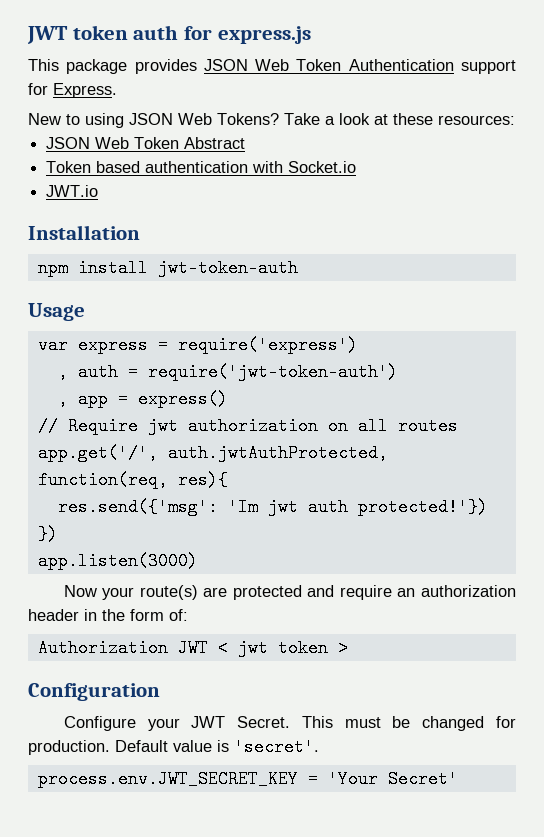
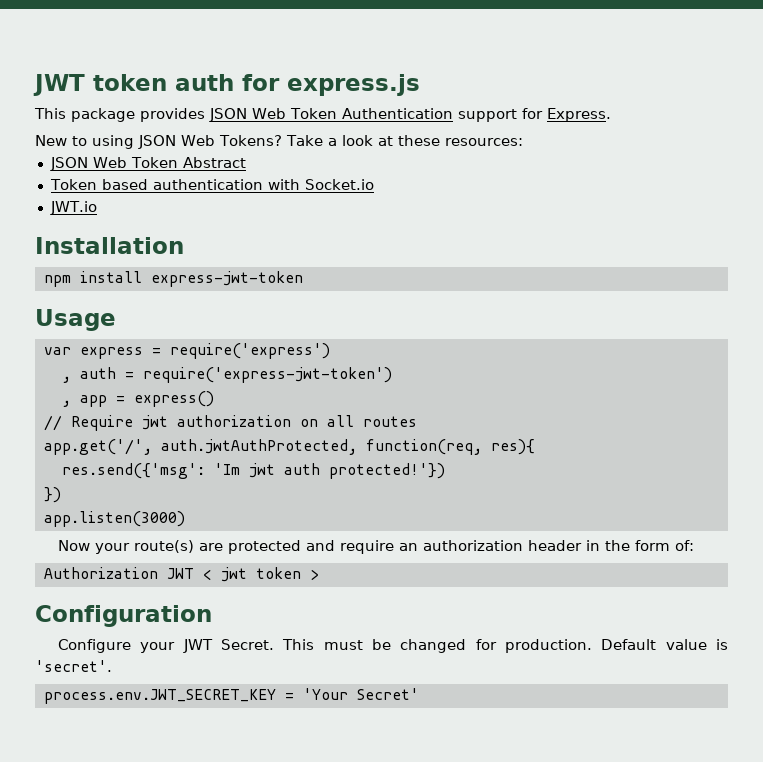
[157,259,298,277] jwt-token-auth -> [150,271,303,287] express-jwt-token
[147,363,398,381] require('jwt-token-auth') -> [142,367,392,383] require('express-jwt-token')

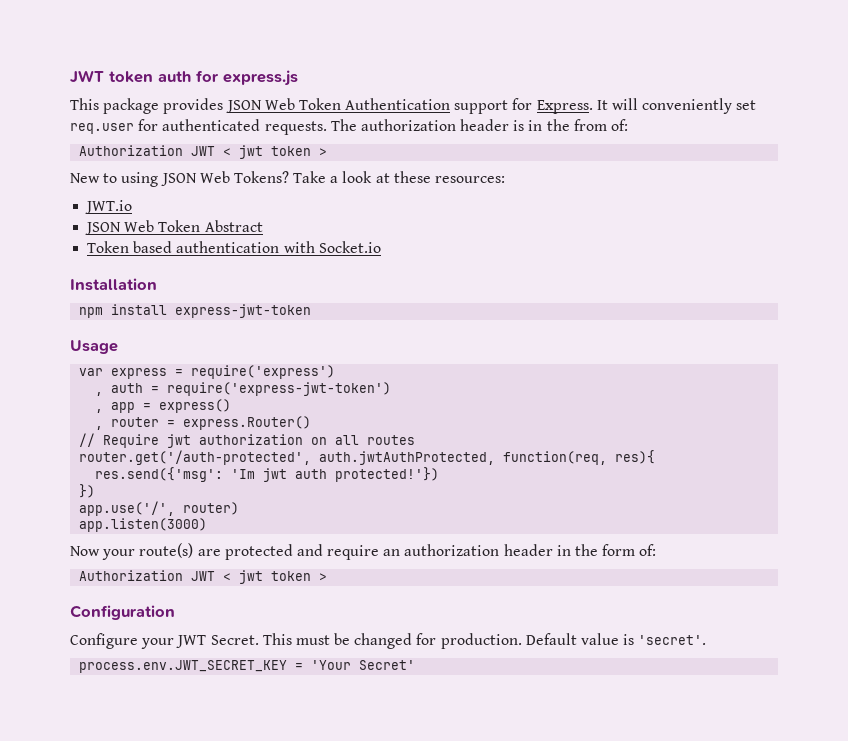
(611, 115) none -> [596,98,757,114] [70,119,629,135] [79,145,328,159] It will conveniently set req.user for authenticated requests. The authorization header is in the from of: // Authorization JWT < jwt token >
(523, 142) none -> [85,200,133,214] // JWT.io
[49,201,97,215] // JWT.io -> (381, 247) none
(214, 399) none -> [95,416,312,430] // , router = express.Router()
[43,439,152,455] app.get('/', -> [79,450,312,465] router.get('/auth-protected',
(61, 495) none -> [79,501,240,516] // app.use('/', router)

